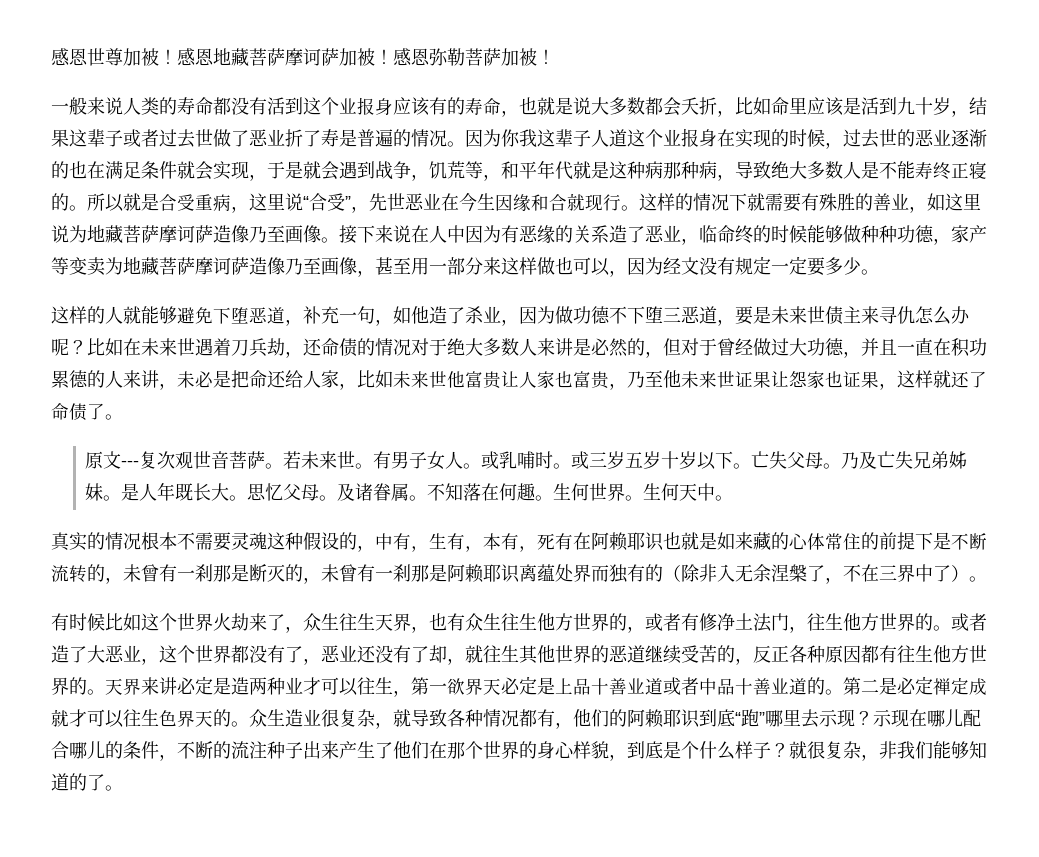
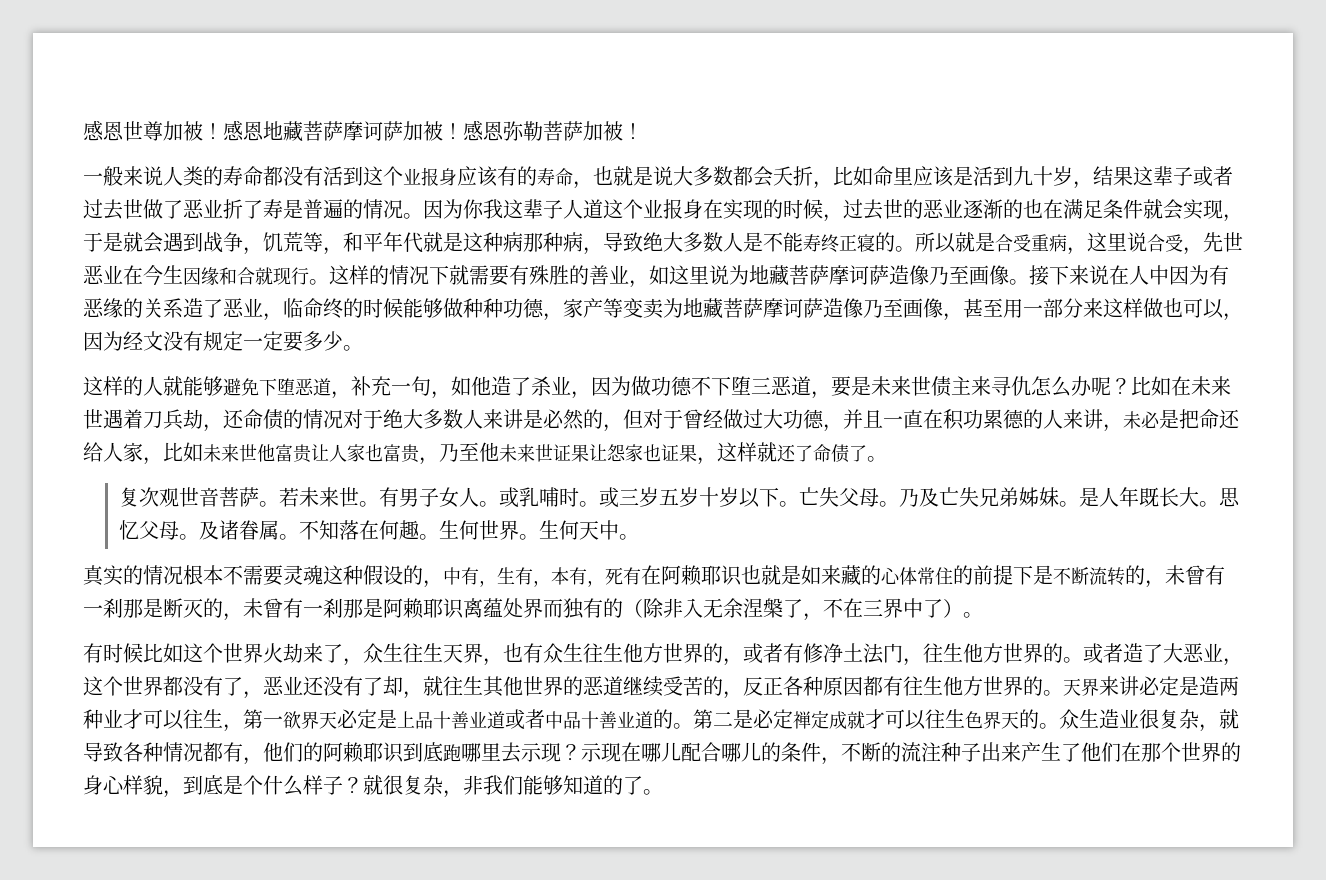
[303,193,351,211] “合受” -> [1147,234,1183,252] 合受
[85,451,140,469] 原文--- -> (887, 459) none
[735,709,765,727] “跑” -> [443,744,461,762] 跑

